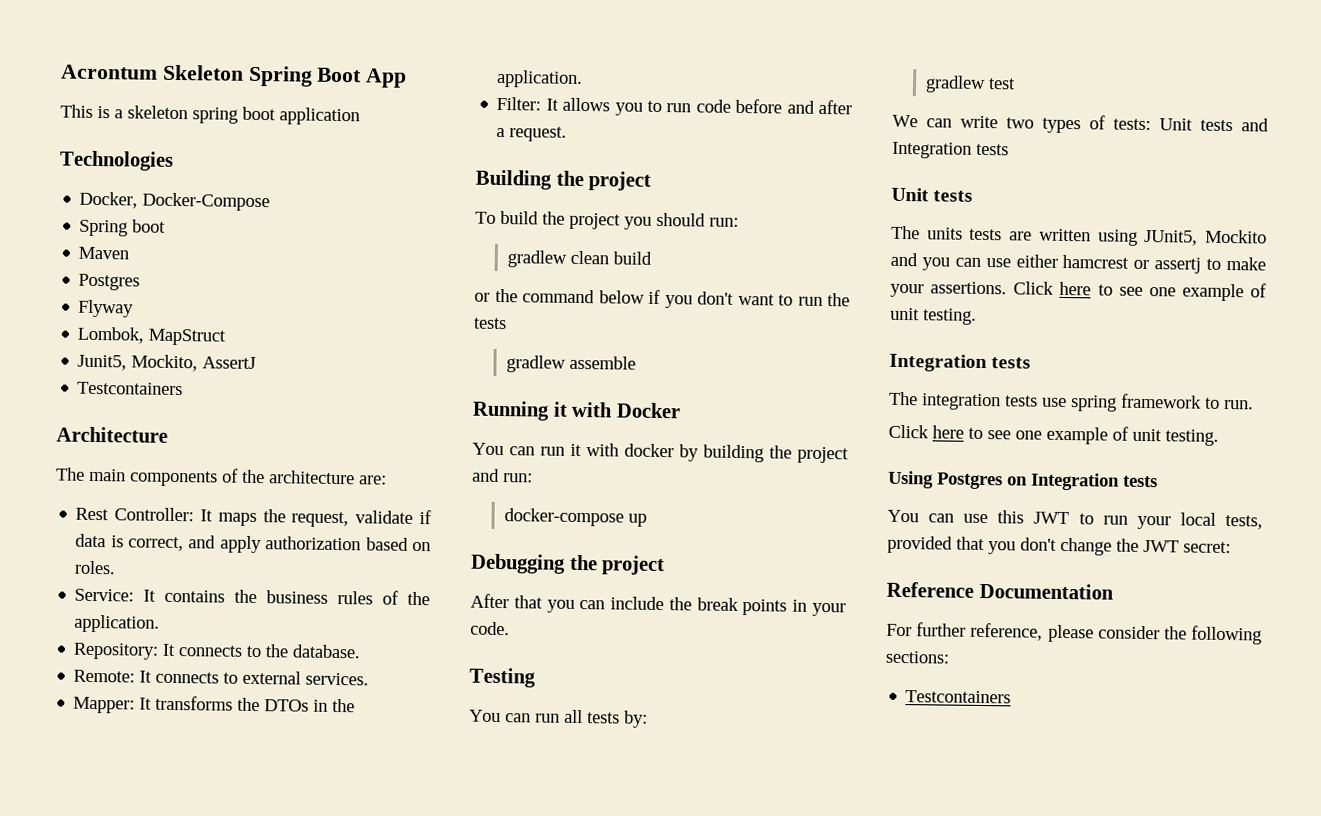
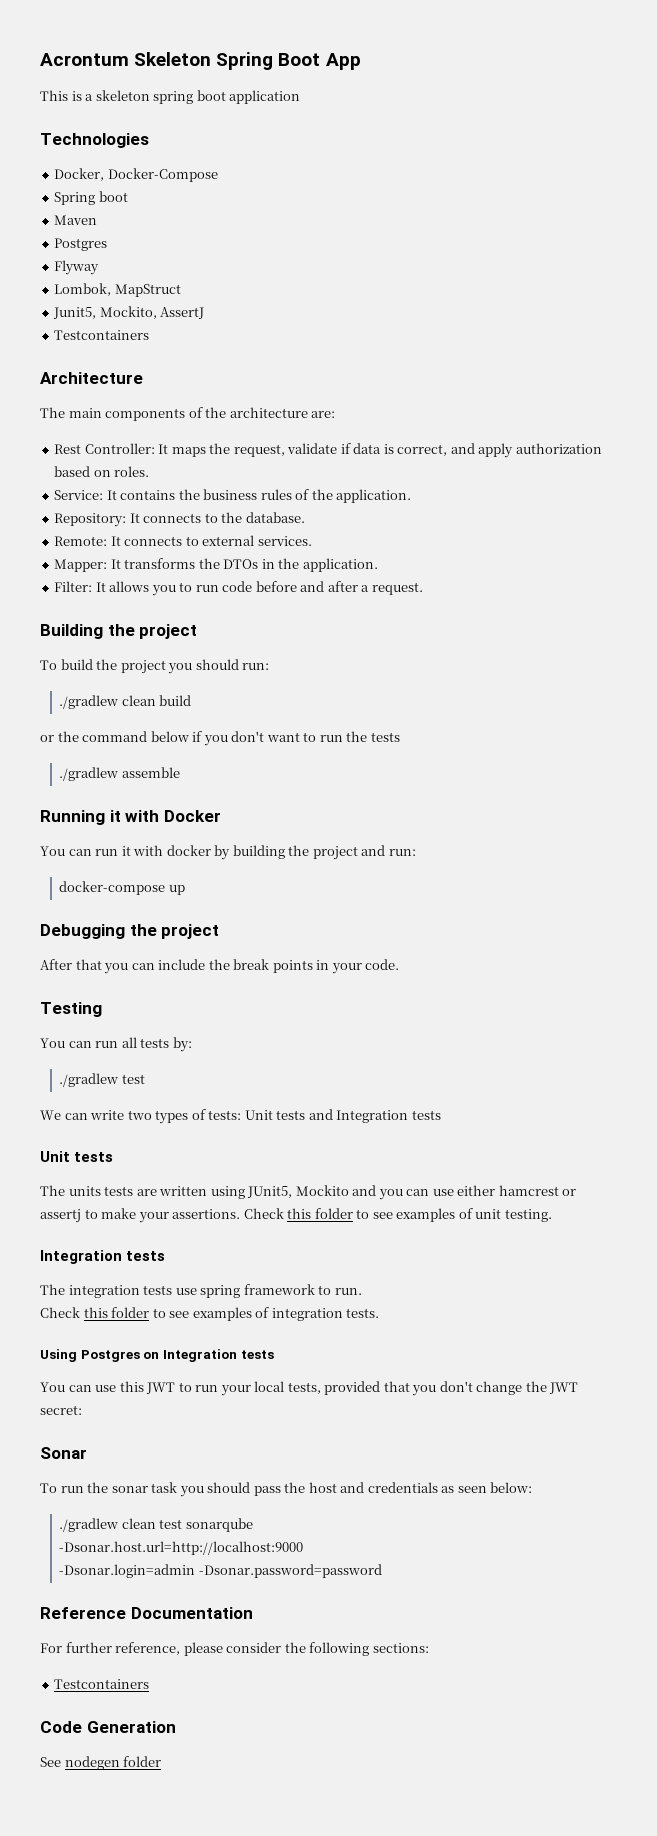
[507,250,568,268] gradlew -> [59,695,119,709] ./gradlew
[506,355,567,373] gradlew -> [59,767,119,781] ./gradlew
[925,75,987,94] gradlew -> [59,1073,119,1087] ./gradlew
[1013,281,1244,302] Click here to see one example -> [243,1208,456,1222] Check this folder to see examples
[888,424,1219,446] Click here to see one example of unit testing. -> [40,1307,380,1321] Check this folder to see examples of integration tests.
(1231, 547) none -> [40,1447,87,1459] [40,1482,533,1497] [59,1518,253,1532] [59,1541,304,1555] [59,1564,382,1578] // Sonar // To run the sonar task you should pass the host and credentials as seen below: // ./gradlew clean test sonarqube // -Dsonar.host.url=http://localhost:9000 // -Dsonar.login=admin -Dsonar.password=password
(1012, 697) none -> [40,1721,176,1733] [40,1756,162,1770] // Code Generation // See nodegen folder

